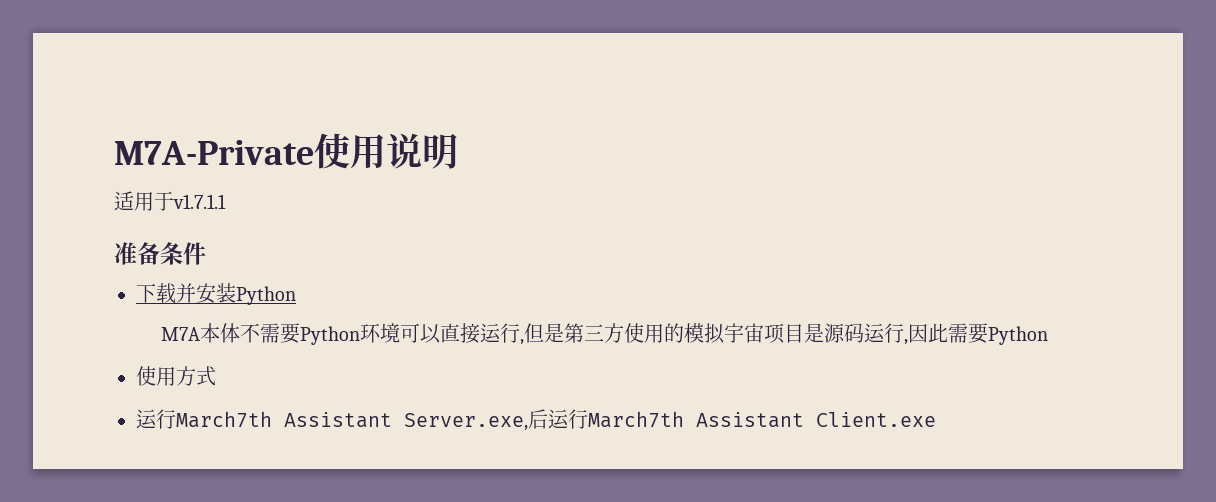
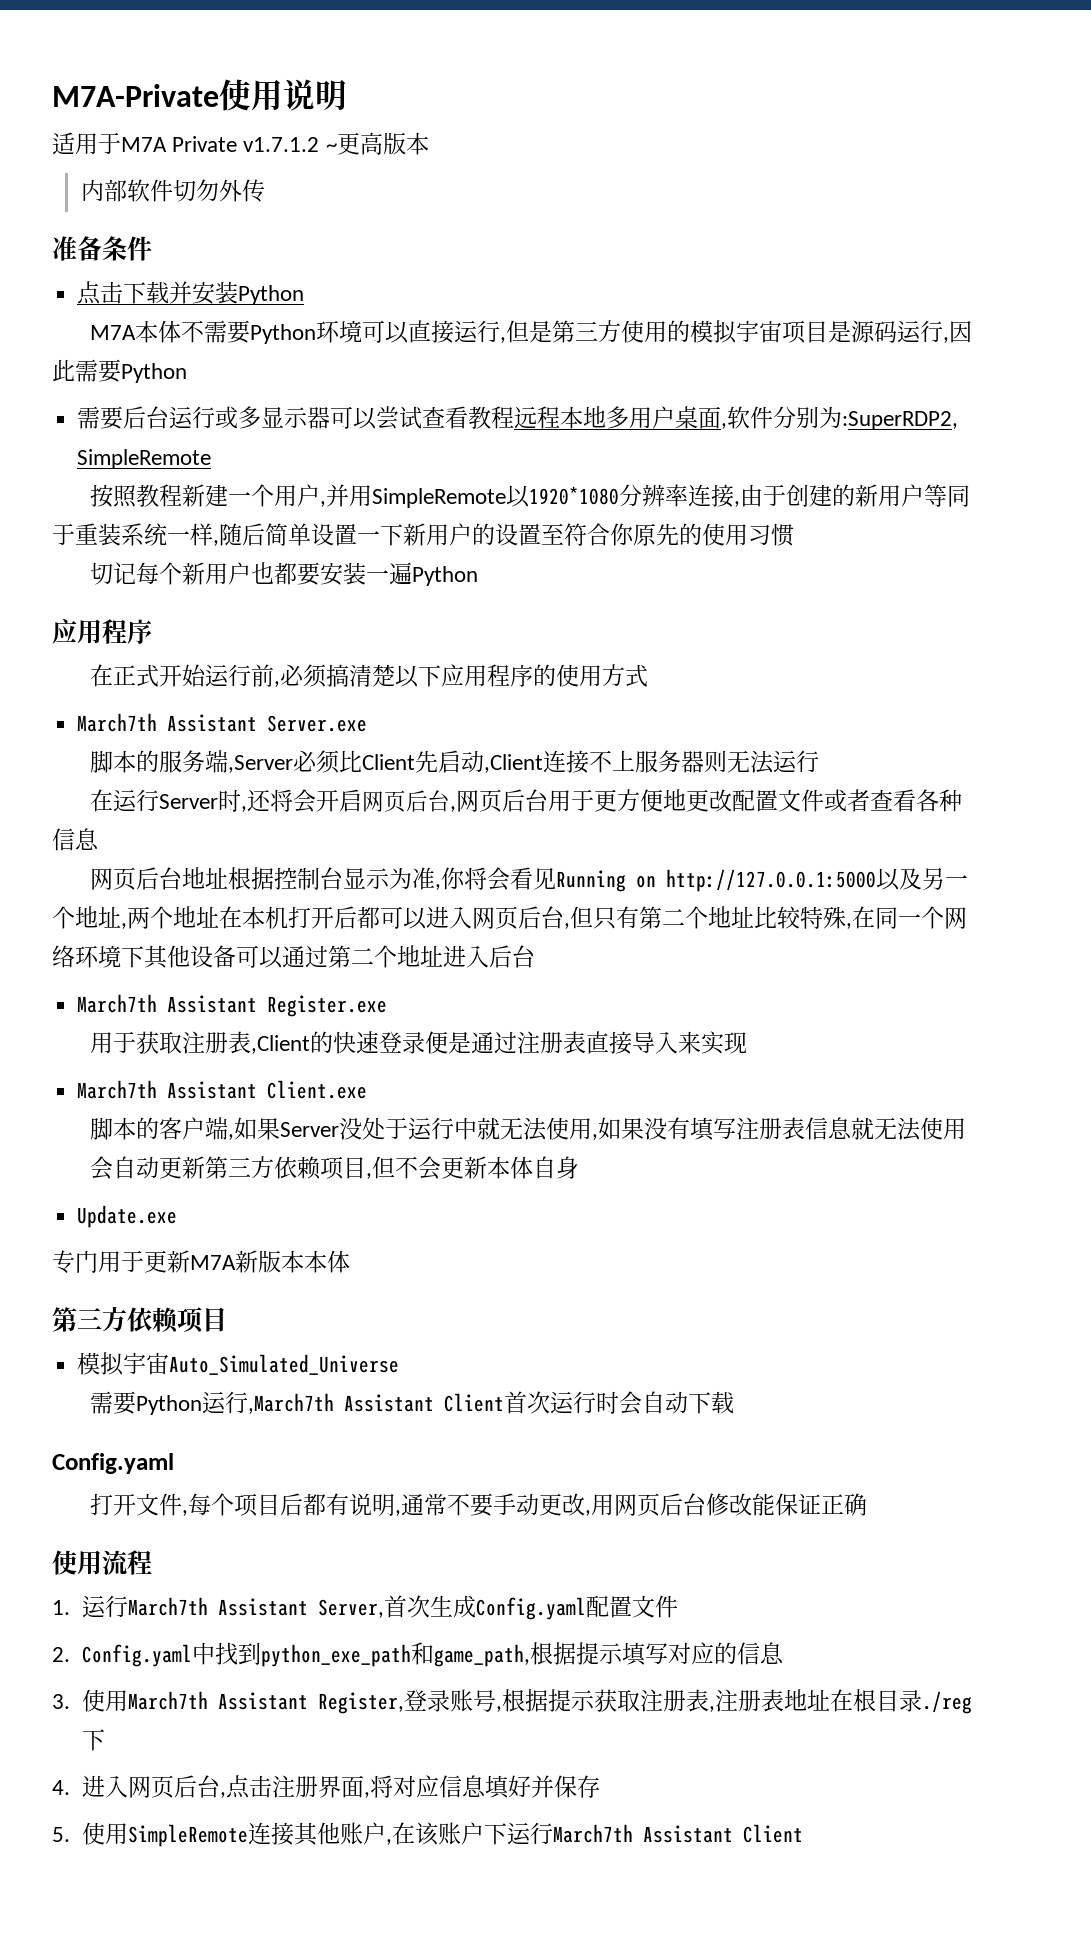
[173,194,226,209] v1.7.1.1 -> [121,132,429,155] [80,179,265,202] M7A Private v1.7.1.2 ~更高版本 // 内部软件切勿外传
(206, 253) none -> [77,281,124,305] 点击
[136,366,216,386] [136,409,936,431] 使用方式 // 运行March7th Assistant Server.exe,后运行March7th Assistant Client.exe -> [77,406,959,430] [77,449,212,469] [89,484,970,508] [52,523,794,547] [89,562,478,586] [52,619,152,644] [89,664,648,688] [77,713,368,732] [89,750,819,774] [89,789,962,813] [52,828,99,851] [89,867,968,892] [52,906,967,930] [52,945,535,969] [77,994,388,1017] [89,1031,747,1055] [77,1080,368,1099] [89,1117,966,1141] [89,1156,579,1180] [77,1205,178,1228] [52,1250,350,1274] [52,1307,227,1333] [77,1352,400,1376] [89,1391,734,1415] [52,1453,174,1474] [89,1493,867,1517] [52,1550,152,1575] [52,1595,678,1620] [52,1642,784,1667] [52,1689,972,1714] [81,1729,105,1751] [52,1775,600,1799] [52,1822,803,1847] 需要后台运行或多显示器可以尝试查看教程远程本地多用户桌面,软件分别为:SuperRDP2, SimpleRemote // 按照教程新建一个用户,并用SimpleRemote以1920*1080分辨率连接,由于创建的新用户等同于重装系统一样,随后简单设置一下新用户的设置至符合你原先的使用习惯 // 切记每个新用户也都要安装一遍Python // 应用程序 // 在正式开始运行前,必须搞清楚以下应用程序的使用方式 // March7th Assistant Server.exe // 脚本的服务端,Server必须比Client先启动,Client连接不上服务器则无法运行 // 在运行Server时,还将会开启网页后台,网页后台用于更方便地更改配置文件或者查看各种信息 // 网页后台地址根据控制台显示为准,你将会看见Running on http://127.0.0.1:5000以及另一个地址,两个地址在本机打开后都可以进入网页后台,但只有第二个地址比较特殊,在同一个网络环境下其他设备可以通过第二个地址进入后台 // March7th Assistant Register.exe // 用于获取注册表,Client的快速登录便是通过注册表直接导入来实现 // March7th Assistant Client.exe // 脚本的客户端,如果Server没处于运行中就无法使用,如果没有填写注册表信息就无法使用 // 会自动更新第三方依赖项目,但不会更新本体自身 // Update.exe // 专门用于更新M7A新版本本体 // 第三方依赖项目 // 模拟宇宙Auto_Simulated_Universe // 需要Python运行,March7th Assistant Client首次运行时会自动下载 // Config.yaml // 打开文件,每个项目后都有说明,通常不要手动更改,用网页后台修改能保证正确 // 使用流程 // 1.运行March7th Assistant Server,首次生成Config.yaml配置文件 // 2. Config.yaml中找到python_exe_path和game_path,根据提示填写对应的信息 // 3.使用March7th Assistant Register,登录账号,根据提示获取注册表,注册表地址在根目录./reg下 // 4.进入网页后台,点击注册界面,将对应信息填好并保存 // 5.使用SimpleRemote连接其他账户,在该账户下运行March7th Assistant Client

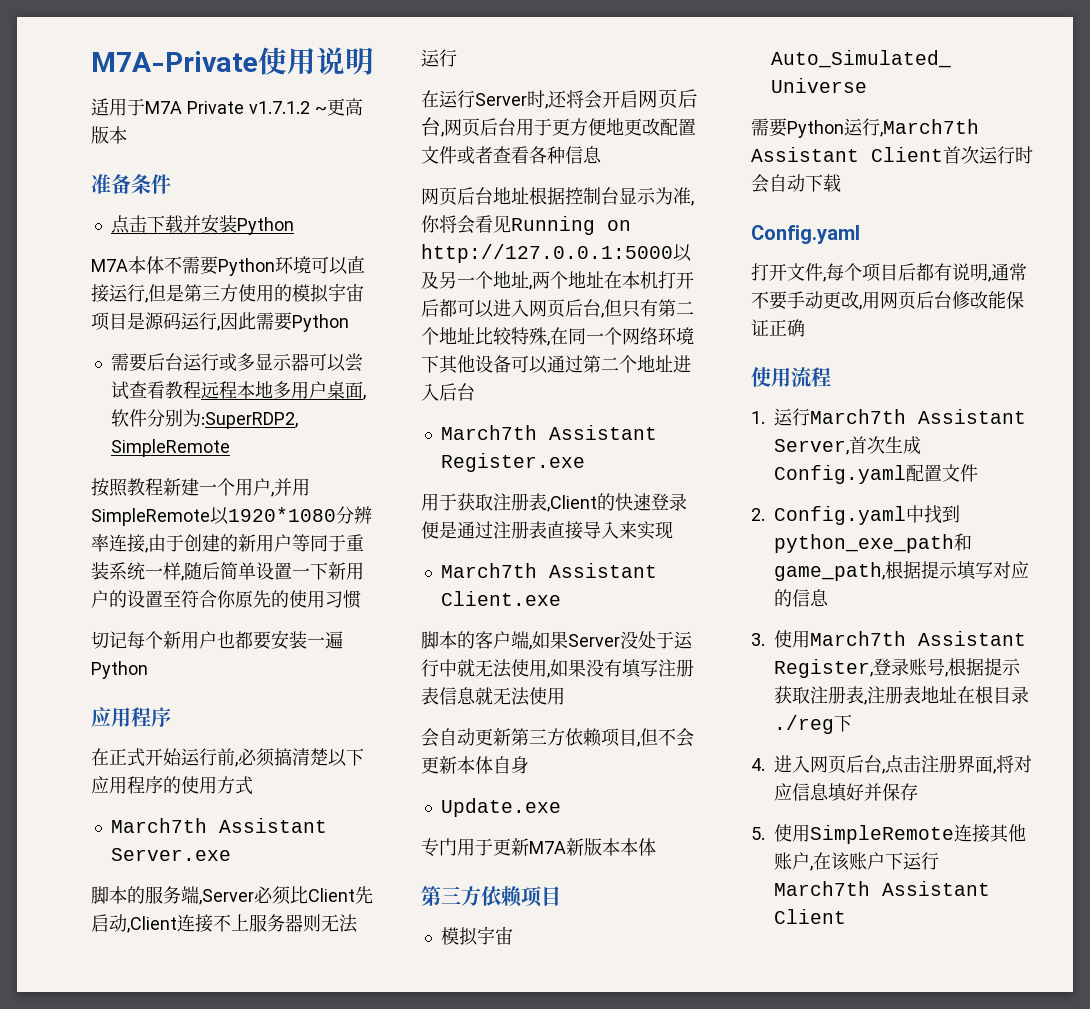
[80,179,265,202] // 内部软件切勿外传 -> (127, 135) none

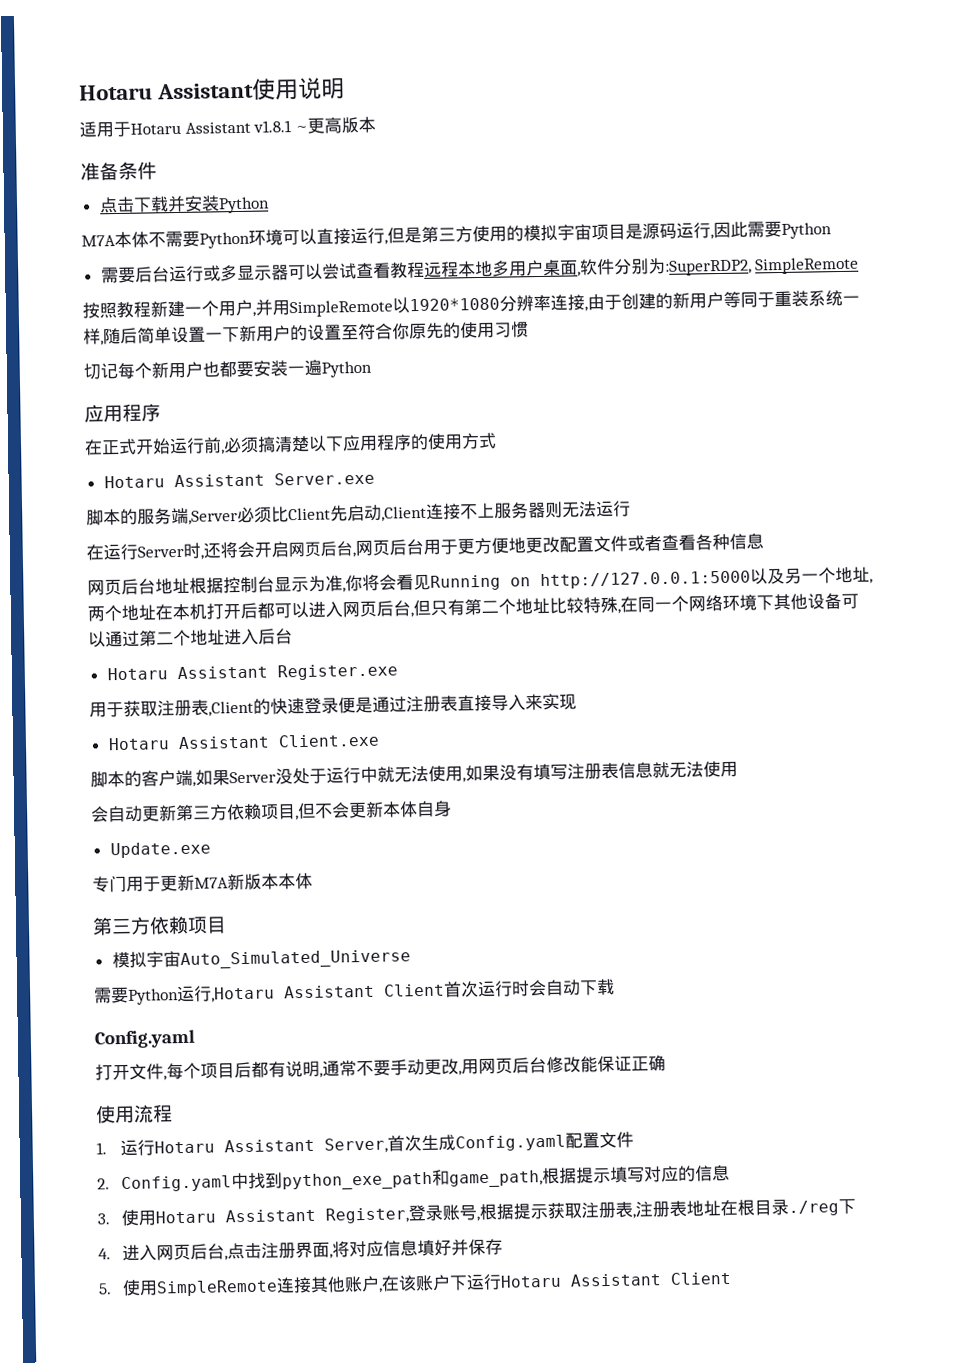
[91,51,258,72] M7A-Private -> [79,82,255,101] Hotaru Assistant
[145,101,310,114] M7A Private v1.7.1.2 -> [130,120,293,135] Hotaru Assistant v1.8.1
[110,818,207,833] March7th -> [103,475,165,489] Hotaru
[440,425,537,440] March7th -> [106,667,168,681] Hotaru
[440,563,537,578] March7th -> [107,737,170,751] Hotaru
[880,119,979,137] ,March7th -> [211,986,275,1003] ,Hotaru
[810,409,906,424] March7th -> [153,1140,215,1154] Hotaru
[810,631,906,646] March7th -> [154,1210,216,1224] Hotaru
[774,881,870,896] March7th -> [499,1274,562,1288] Hotaru

